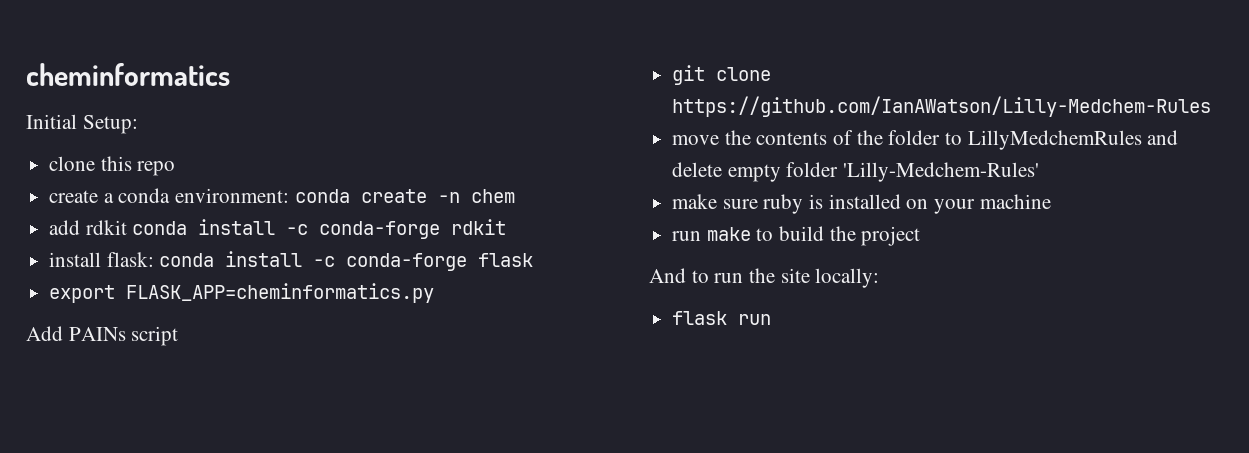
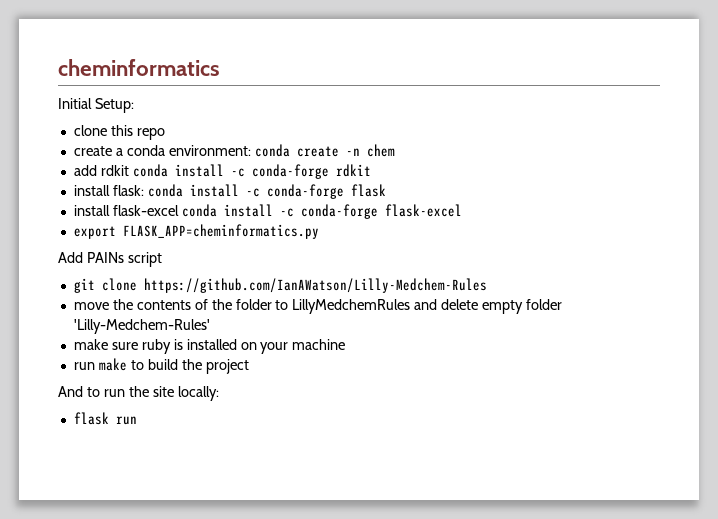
(534, 260) none -> [73,204,462,219] // install flask-excel conda install -c conda-forge flask-excel

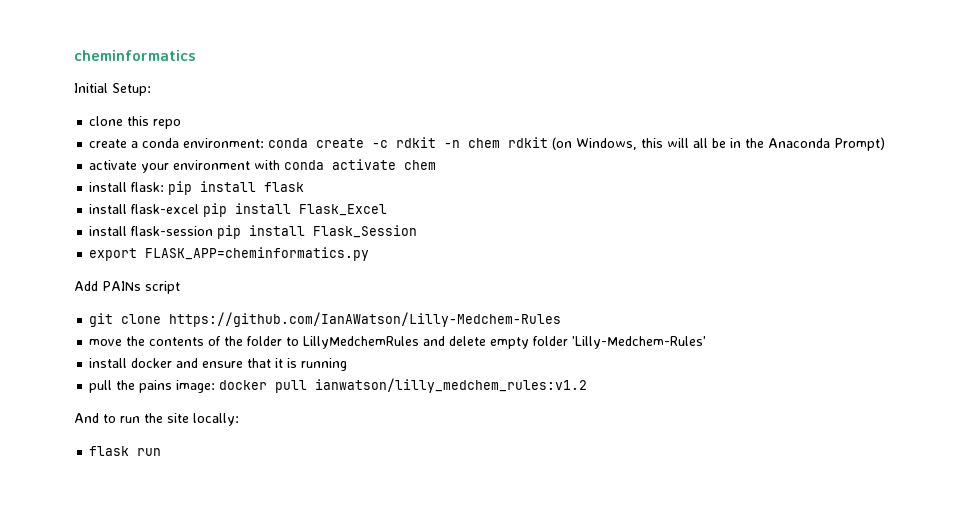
(339, 151) none -> [372,137,437,148] -c rdkit
[73,164,371,179] [73,184,386,199] [73,204,462,219] // add rdkit conda install -c conda-forge rdkit // install flask: conda install -c conda-forge flask // install flask-excel conda install -c conda-forge flask-excel -> [508,137,886,151] [89,159,437,173] [89,181,305,195] [89,203,388,217] [89,225,418,239] rdkit (on Windows, this will all be in the Anaconda Prompt) // activate your environment with conda activate chem // install flask: pip install flask // install flask-excel pip install Flask_Excel // install flask-session pip install Flask_Session
[73,339,346,354] [73,358,249,374] make sure ruby is installed on your machine // run make to build the project -> [89,358,348,371] [89,378,588,393] install docker and ensure that it is running // pull the pains image: docker pull ianwatson/lilly_medchem_rules:v1.2

